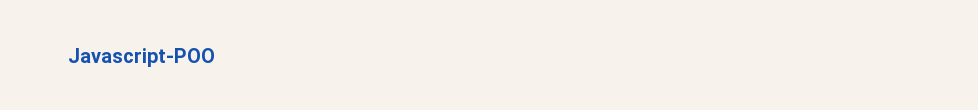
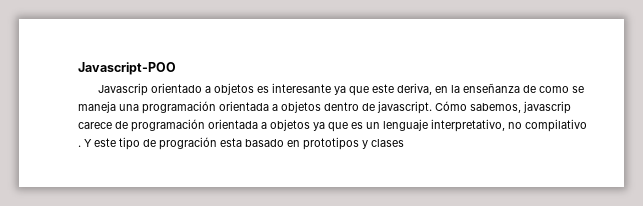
(215, 57) none -> [98,83,585,96] [78,101,571,114] [78,119,587,132] [78,137,404,150] // Javascrip orientado a objetos es interesante ya que este deriva, en la enseñanza de como se maneja una programación orientada a objetos dentro de javascript. Cómo sabemos, javascrip carece de programación orientada a objetos ya que es un lenguaje interpretativo, no compilativo . Y este tipo de progración esta basado en prototipos y clases

